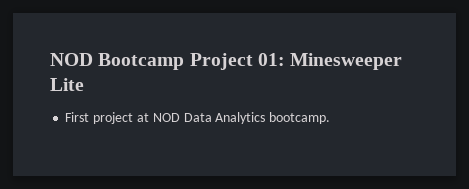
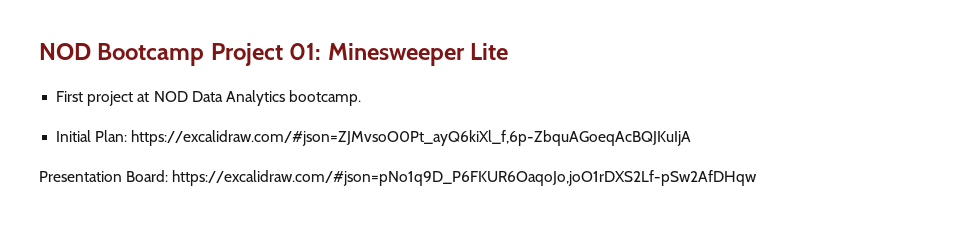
(331, 118) none -> [56,130,692,146] [39,170,758,186] // Initial Plan: https://excalidraw.com/#json=ZJMvsoO0Pt_ayQ6kiXl_f,6p-ZbquAGoeqAcBQJKuIjA // Presentation Board: https://excalidraw.com/#json=pNo1q9D_P6FKUR6OaqoJo,joO1rDXS2Lf-pSw2AfDHqw

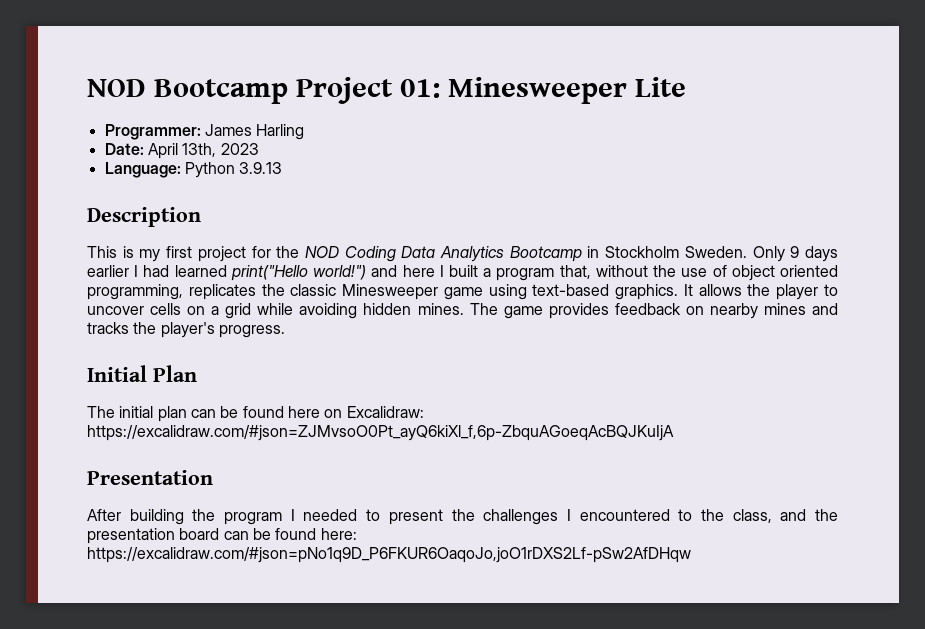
[56,90,362,106] [56,130,692,146] [39,170,169,182] First project at NOD Data Analytics bootcamp. // Initial Plan: https://excalidraw.com/#json=ZJMvsoO0Pt_ayQ6kiXl_f,6p-ZbquAGoeqAcBQJKuIjA // Presentation Board: -> [104,124,305,140] [104,143,259,159] [104,162,283,178] [87,207,201,227] [87,246,839,262] [87,265,838,281] [87,284,838,300] [87,303,838,319] [87,322,285,338] [87,365,197,382] [87,406,424,422] [87,425,674,441] [87,470,213,485] [87,509,838,525] [87,528,357,544] Programmer: James Harling // Date: April 13th, 2023 // Language: Python 3.9.13 // Description // This is my first project for the NOD Coding Data Analytics Bootcamp in Stockholm Sweden. Only 9 days earlier I had learned print("Hello world!") and here I built a program that, without the use of object oriented programming, replicates the classic Minesweeper game using text-based graphics. It allows the player to uncover cells on a grid while avoiding hidden mines. The game provides feedback on nearby mines and tracks the player's progress. // Initial Plan // The initial plan can be found here on Excalidraw: https://excalidraw.com/#json=ZJMvsoO0Pt_ayQ6kiXl_f,6p-ZbquAGoeqAcBQJKuIjA // Presentation // After building the program I needed to present the challenges I encountered to the class, and the presentation board can be found here:

